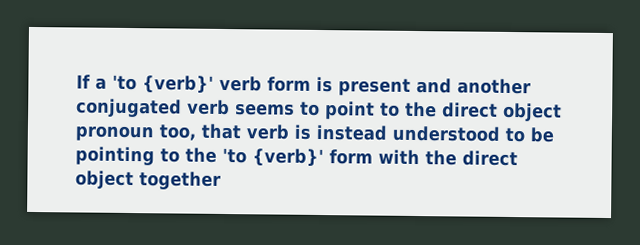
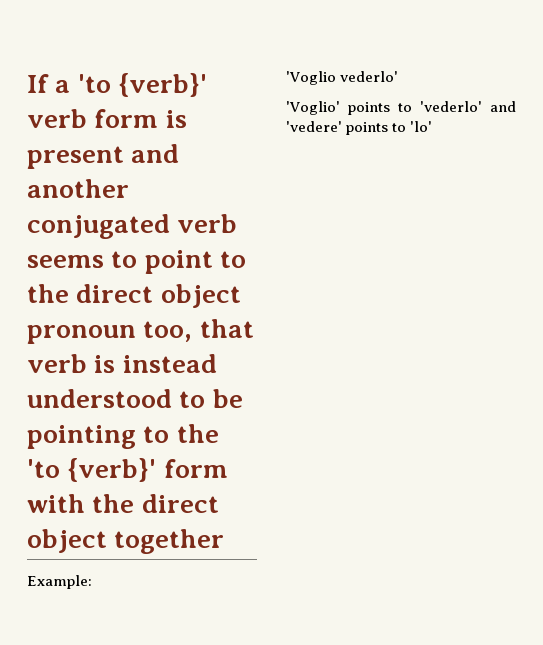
(221, 180) none -> [27,575,92,589] [286,71,399,85] [286,101,516,115] [286,121,433,135] // Example: // 'Voglio vederlo' // 'Voglio' points to 'vederlo' and 'vedere' points to 'lo'

